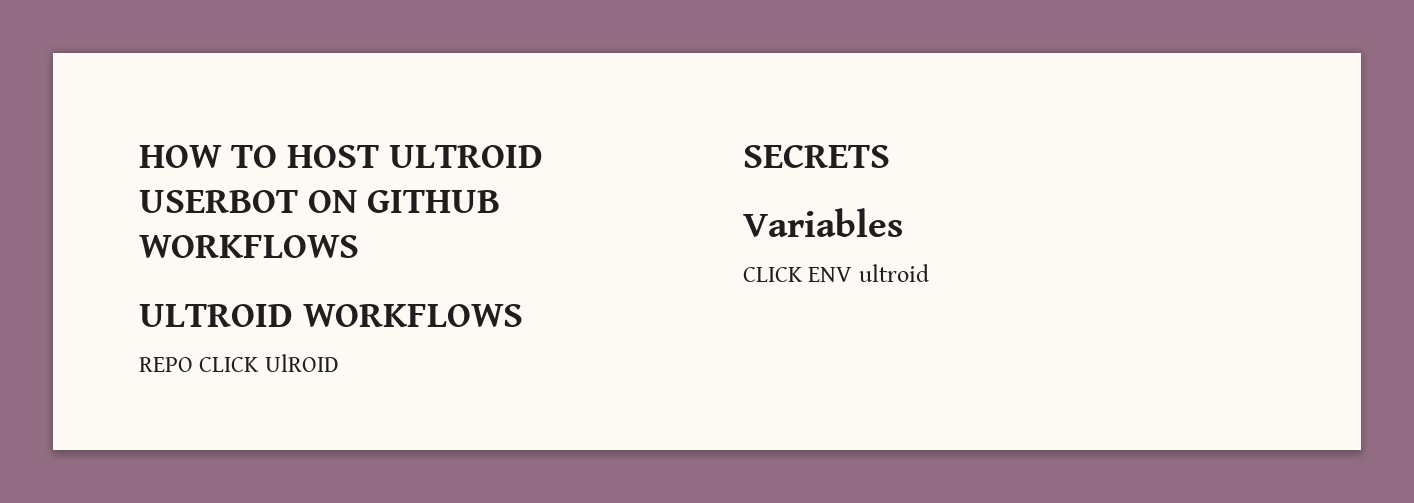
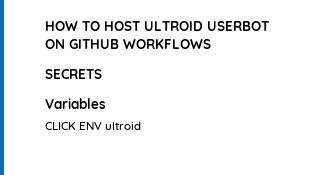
[139,304,524,327] [139,354,339,372] // ULTROID WORKFLOWS // REPO CLICK UlROID -> (211, 44) none

